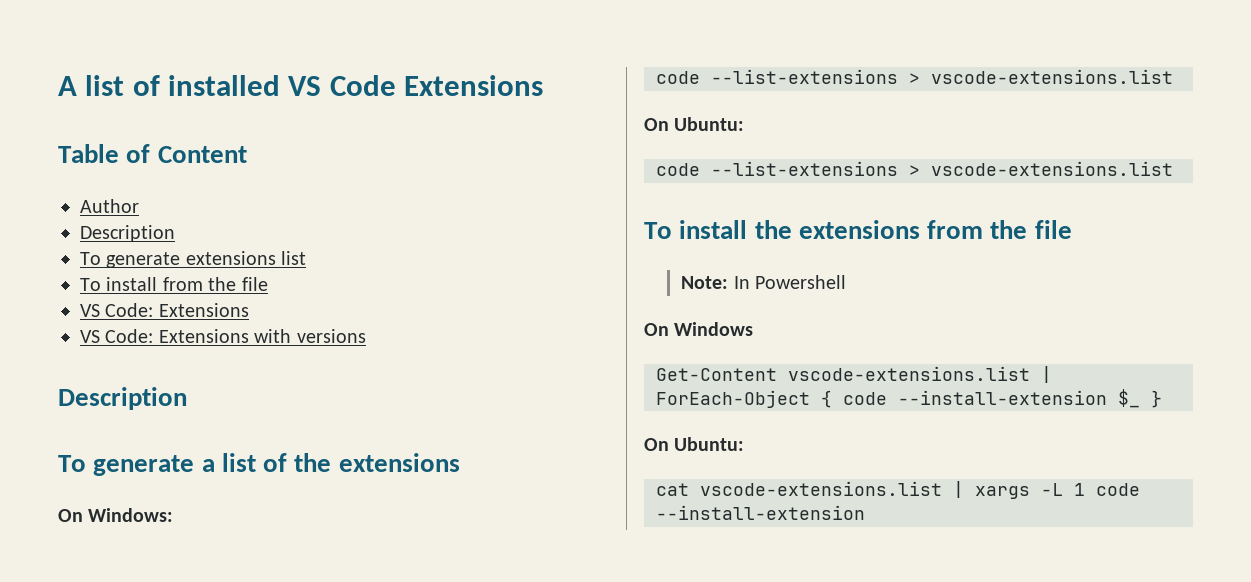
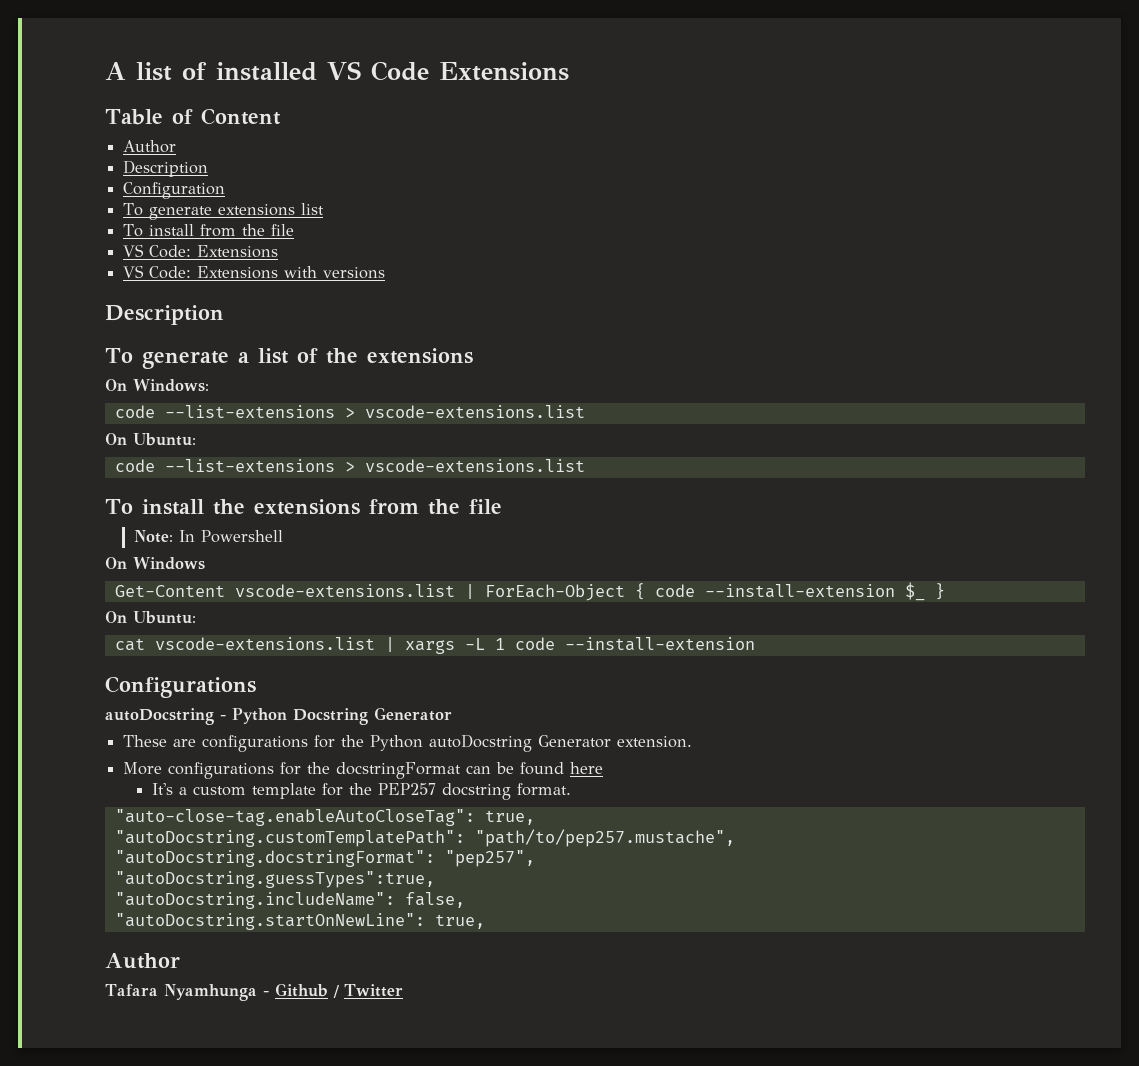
(175, 233) none -> [123,182,226,199] // Configuration
(865, 512) none -> [105,676,256,698] [105,707,452,725] [123,734,693,752] [123,762,604,779] [152,783,572,800] [114,809,535,826] [114,829,735,847] [114,850,535,867] [114,871,435,888] [114,892,465,909] [114,913,485,930] [105,953,180,969] [105,983,403,1001] // Configurations // autoDocstring - Python Docstring Generator // These are configurations for the Python autoDocstring Generator extension. // More configurations for the docstringFormat can be found here // It's a custom template for the PEP257 docstring format. // "auto-close-tag.enableAutoCloseTag": true, // "autoDocstring.customTemplatePath": "path/to/pep257.mustache", // "autoDocstring.docstringFormat": "pep257", // "autoDocstring.guessTypes":true, // "autoDocstring.includeName": false, // "autoDocstring.startOnNewLine": true, // Author // Tafara Nyamhunga - Github / Twitter

